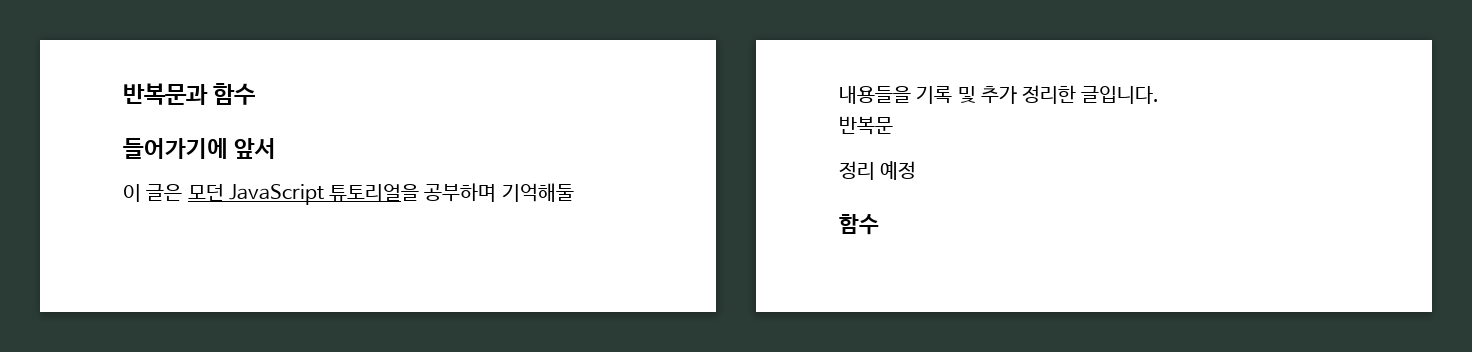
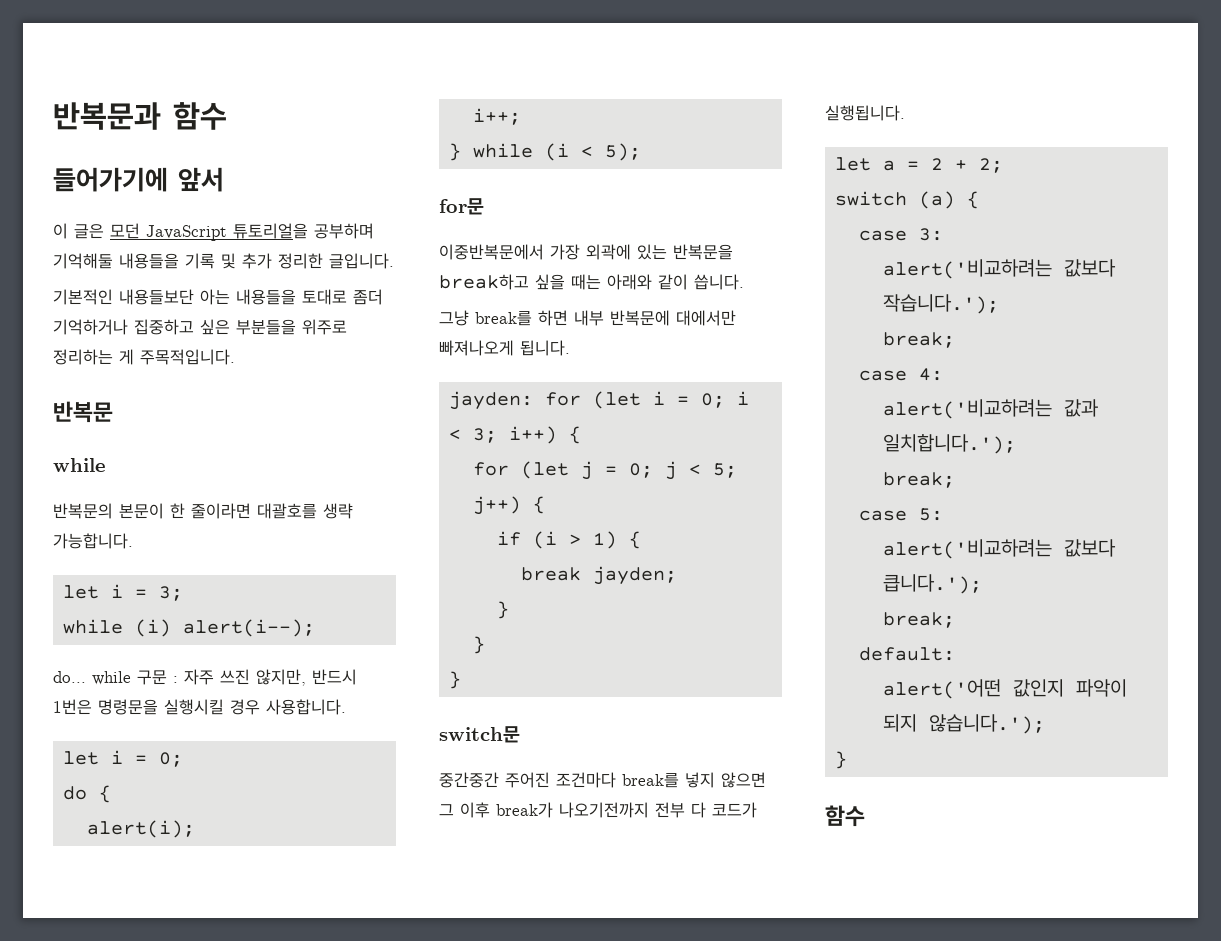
[839,116,893,135] [839,161,917,180] 반복문 // 정리 예정 -> [53,289,383,305] [53,319,347,335] [53,349,235,365] [53,401,113,423] [53,458,106,472] [53,503,353,519] [53,533,133,549] [63,584,184,601] [63,619,316,637] [53,669,357,686] [53,699,346,715] [63,750,184,767] [63,785,112,803] [87,820,196,838] [473,108,522,125] [449,143,642,161] [439,198,484,215] [439,244,733,260] [439,274,744,290] [439,310,736,326] [439,340,570,356] [449,391,750,410] [449,426,582,444] [473,461,738,480] [473,496,546,515] [497,531,642,549] [521,566,678,585] [497,601,510,619] [473,636,486,654] [449,671,462,689] [439,726,520,743] [439,772,766,788] [439,802,757,818] [825,105,905,121] [835,157,1004,173] [835,191,980,209] [859,228,944,241] [883,259,1117,279] [883,294,1000,314] [883,332,956,348] [859,368,944,381] [883,399,1099,419] [883,434,1017,454] [883,472,956,488] [859,508,944,521] [883,539,1117,559] [883,574,983,594] [883,612,956,628] [859,647,956,661] [883,679,1128,699] [883,714,1046,734] [835,751,848,769] 기본적인 내용들보단 아는 내용들을 토대로 좀더 기억하거나 집중하고 싶은 부분들을 위주로 정리하는 게 주목적입니다. // 반복문 // while // 반복문의 본문이 한 줄이라면 대괄호를 생략 가능합니다. // let i = 3; // while (i) alert(i--); // do... while 구문 : 자주 쓰진 않지만, 반드시 1번은 명령문을 실행시킬 경우 사용합니다. // let i = 0; // do { // alert(i); // i++; // } while (i < 5); // for문 // 이중반복문에서 가장 외곽에 있는 반복문을 break하고 싶을 때는 아래와 같이 씁니다. // 그냥 break를 하면 내부 반복문에 대에서만 빠져나오게 됩니다. // jayden: for (let i = 0; i < 3; i++) { // for (let j = 0; j < 5; j++) { // if (i > 1) { // break jayden; // } // } // } // switch문 // 중간중간 주어진 조건마다 break를 넣지 않으면 그 이후 break가 나오기전까지 전부 다 코드가 실행됩니다. // let a = 2 + 2; // switch (a) { // case 3: // alert('비교하려는 값보다 작습니다.'); // break; // case 4: // alert('비교하려는 값과 일치합니다.'); // break; // case 5: // alert('비교하려는 값보다 큽니다.'); // break; // default: // alert('어떤 값인지 파악이 되지 않습니다.'); // }

